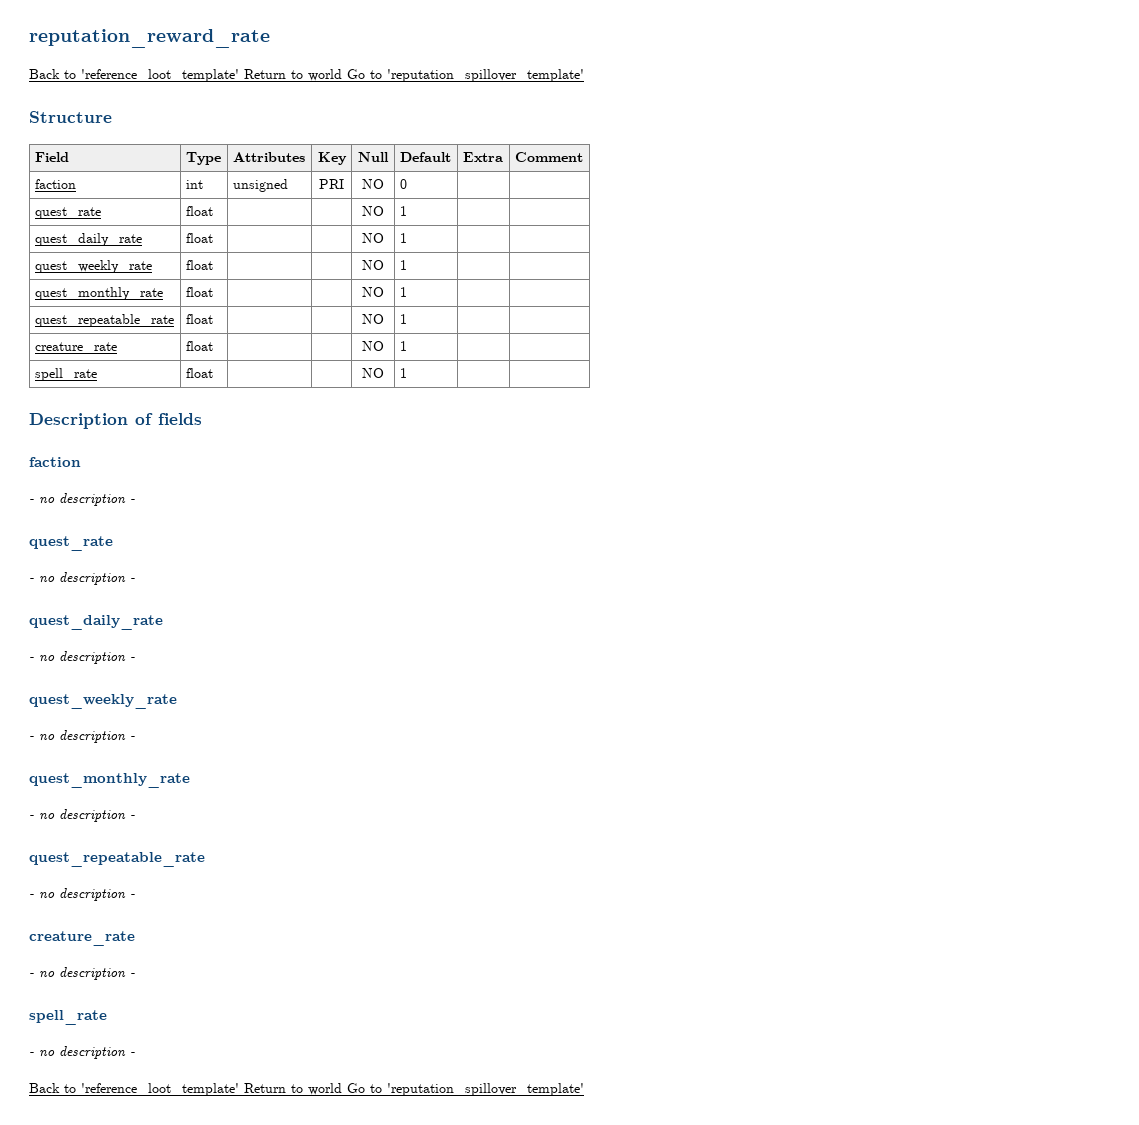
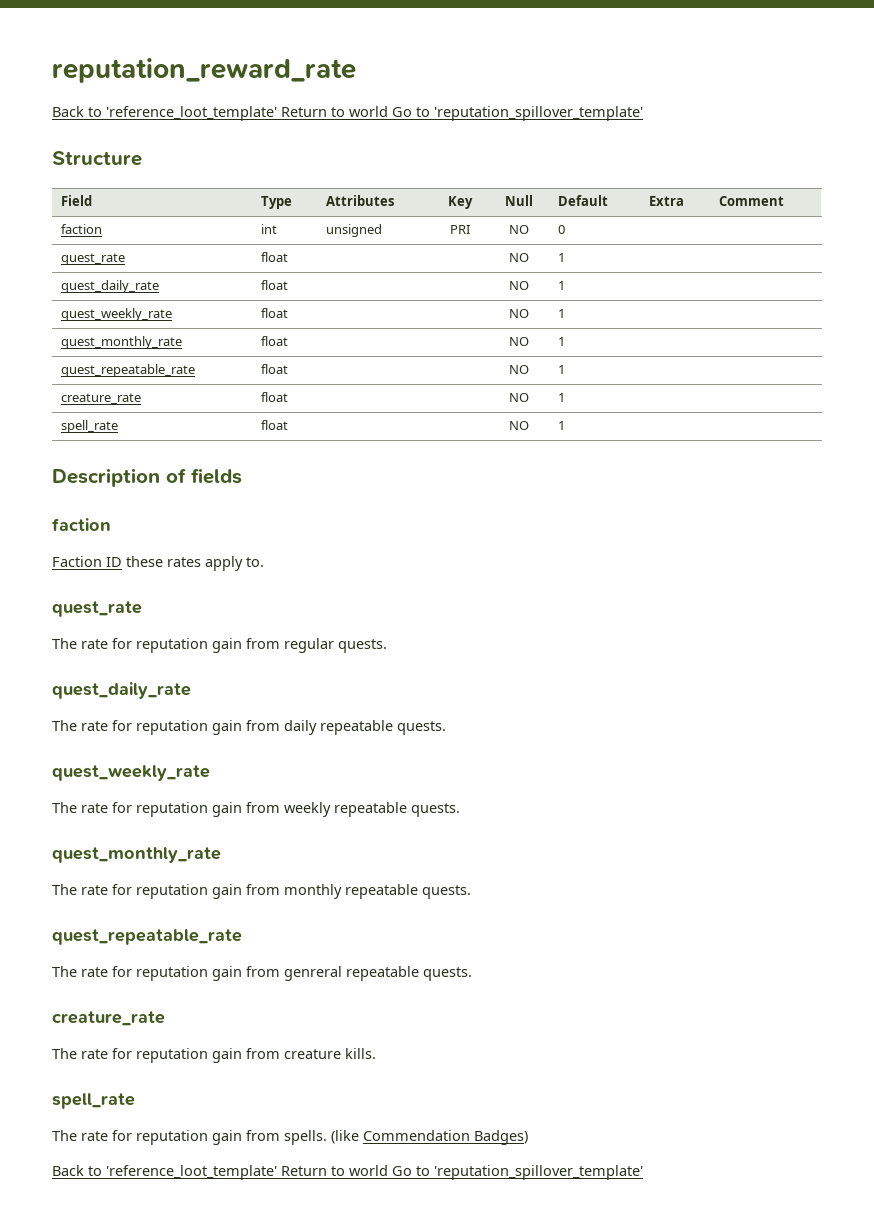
[29,493,135,506] [29,536,113,551] [29,572,135,585] [29,615,163,630] [29,651,135,664] [29,694,177,709] [29,730,135,743] [29,773,190,788] [29,809,135,822] [29,852,205,867] [29,888,135,901] [29,931,135,946] [29,967,135,980] [29,1010,107,1025] [29,1046,135,1059] - no description - // quest_rate // - no description - // quest_daily_rate // - no description - // quest_weekly_rate // - no description - // quest_monthly_rate // - no description - // quest_repeatable_rate // - no description - // creature_rate // - no description - // spell_rate // - no description - -> [52,556,264,571] [52,601,142,617] [52,638,387,653] [52,682,191,699] [52,720,446,735] [52,765,210,781] [52,802,460,817] [52,847,221,863] [52,884,471,899] [52,929,242,945] [52,966,472,981] [52,1011,165,1026] [52,1048,376,1063] [52,1093,135,1109] [52,1130,528,1145] Faction ID these rates apply to. // quest_rate // The rate for reputation gain from regular quests. // quest_daily_rate // The rate for reputation gain from daily repeatable quests. // quest_weekly_rate // The rate for reputation gain from weekly repeatable quests. // quest_monthly_rate // The rate for reputation gain from monthly repeatable quests. // quest_repeatable_rate // The rate for reputation gain from genreral repeatable quests. // creature_rate // The rate for reputation gain from creature kills. // spell_rate // The rate for reputation gain from spells. (like Commendation Badges)

